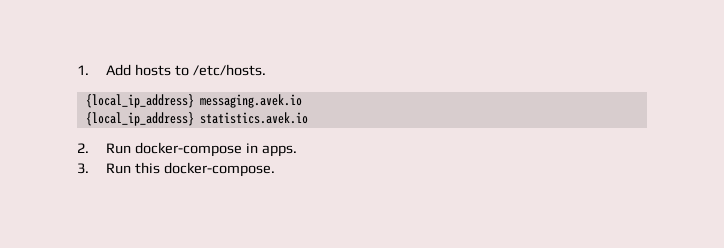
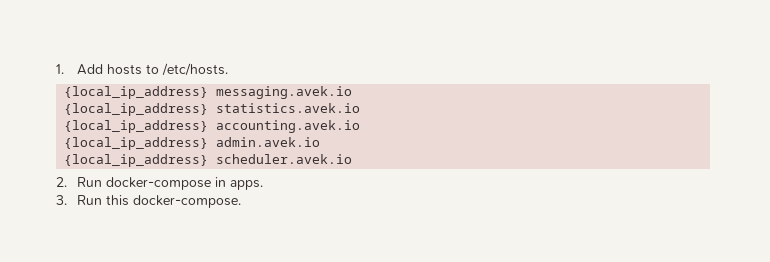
(308, 118) none -> [64,120,361,133] [64,137,321,150] [64,154,353,167] // {local_ip_address} accounting.avek.io // {local_ip_address} admin.avek.io // {local_ip_address} scheduler.avek.io

